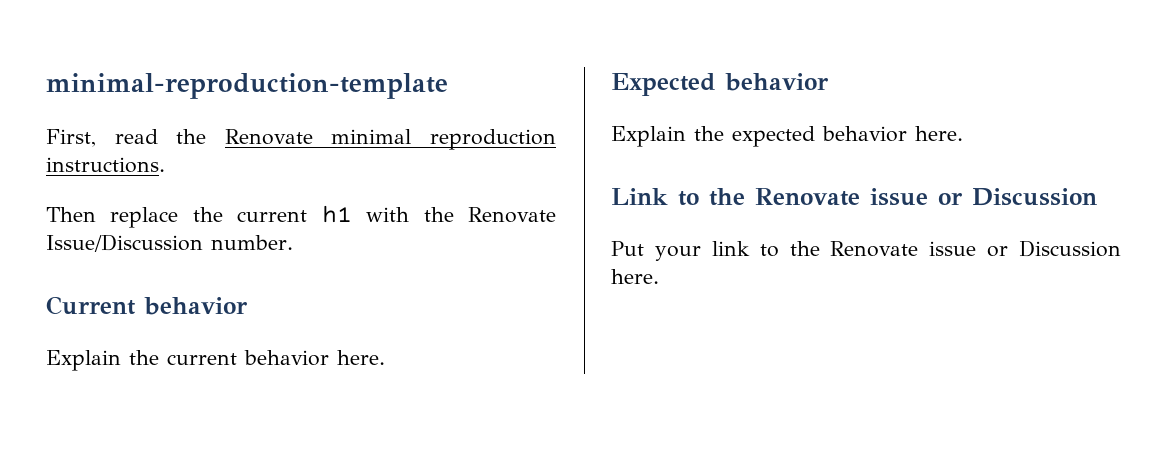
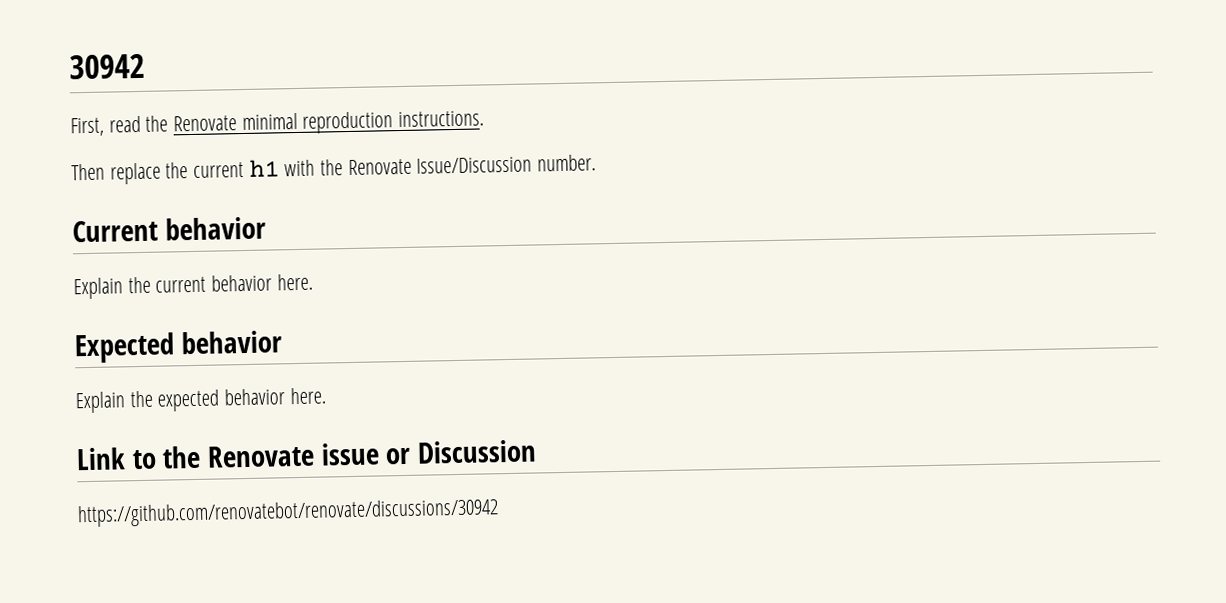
[46,73,448,99] minimal-reproduction-template -> [69,53,145,80] 30942
[611,240,1121,261] [611,269,659,284] Put your link to the Renovate issue or Discussion here. -> [77,498,499,528] https://github.com/renovatebot/renovate/discussions/30942

